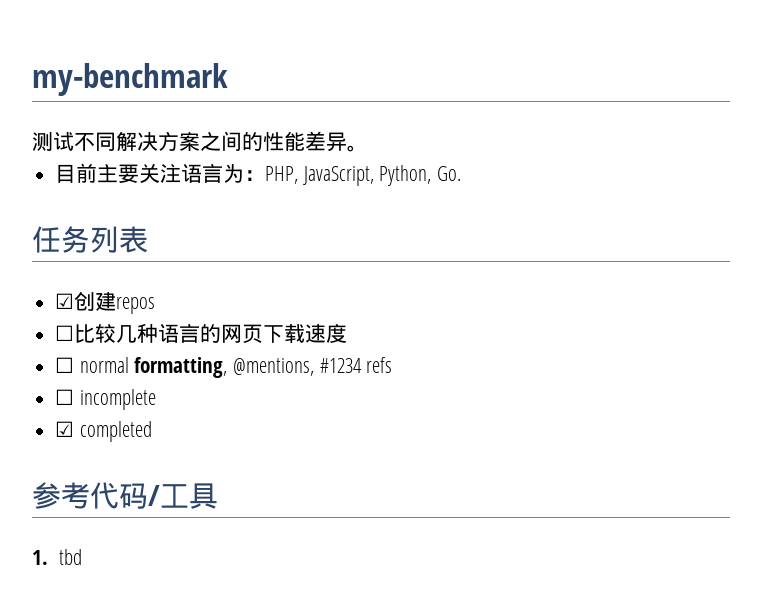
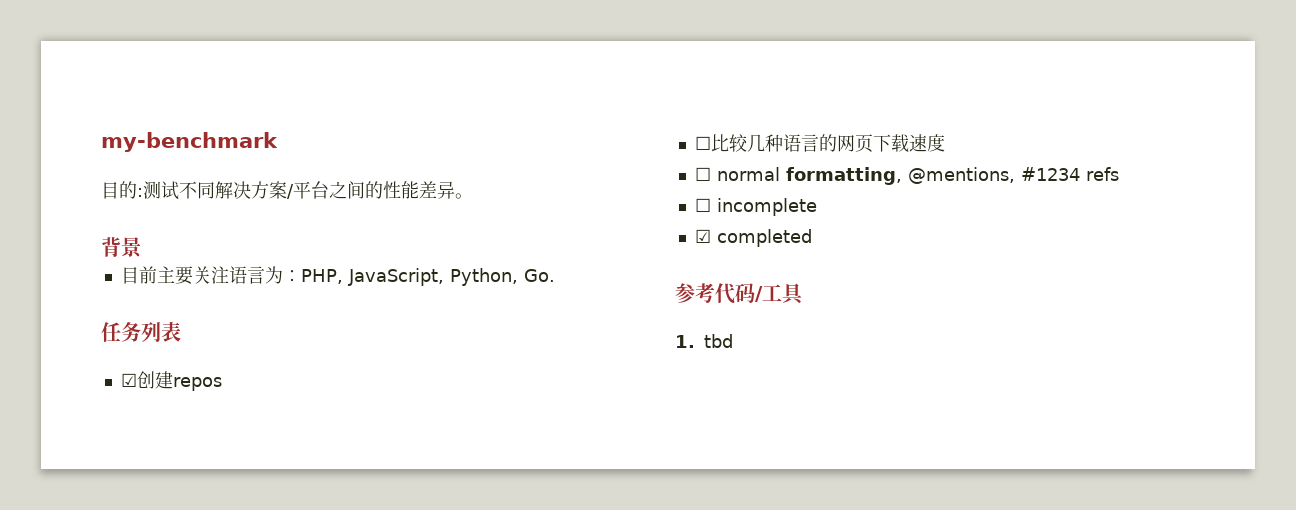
(228, 79) none -> [101,181,143,199] 目的:
(200, 141) none -> [287,181,329,199] /平台
(368, 148) none -> [101,237,142,258] // 背景

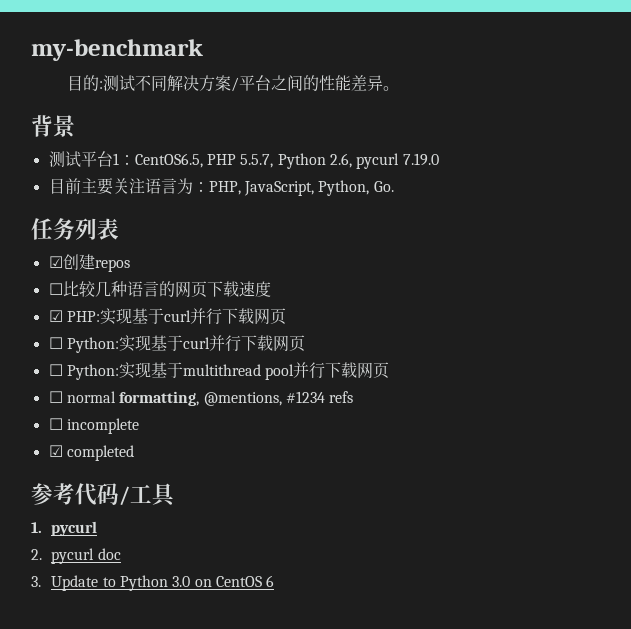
(142, 247) none -> [48,151,439,169] // 测试平台1：CentOS6.5, PHP 5.5.7, Python 2.6, pycurl 7.19.0
(945, 143) none -> [48,308,286,325] [48,335,305,353] [48,362,390,380] // ☑ PHP:实现基于curl并行下载网页 // ☐ Python:实现基于curl并行下载网页 // ☐ Python:实现基于multithread pool并行下载网页
[704,334,733,348] tbd -> [51,521,98,536] [31,548,121,564] [31,575,275,591] pycurl // 2. pycurl doc // 3. Update to Python 3.0 on CentOS 6

